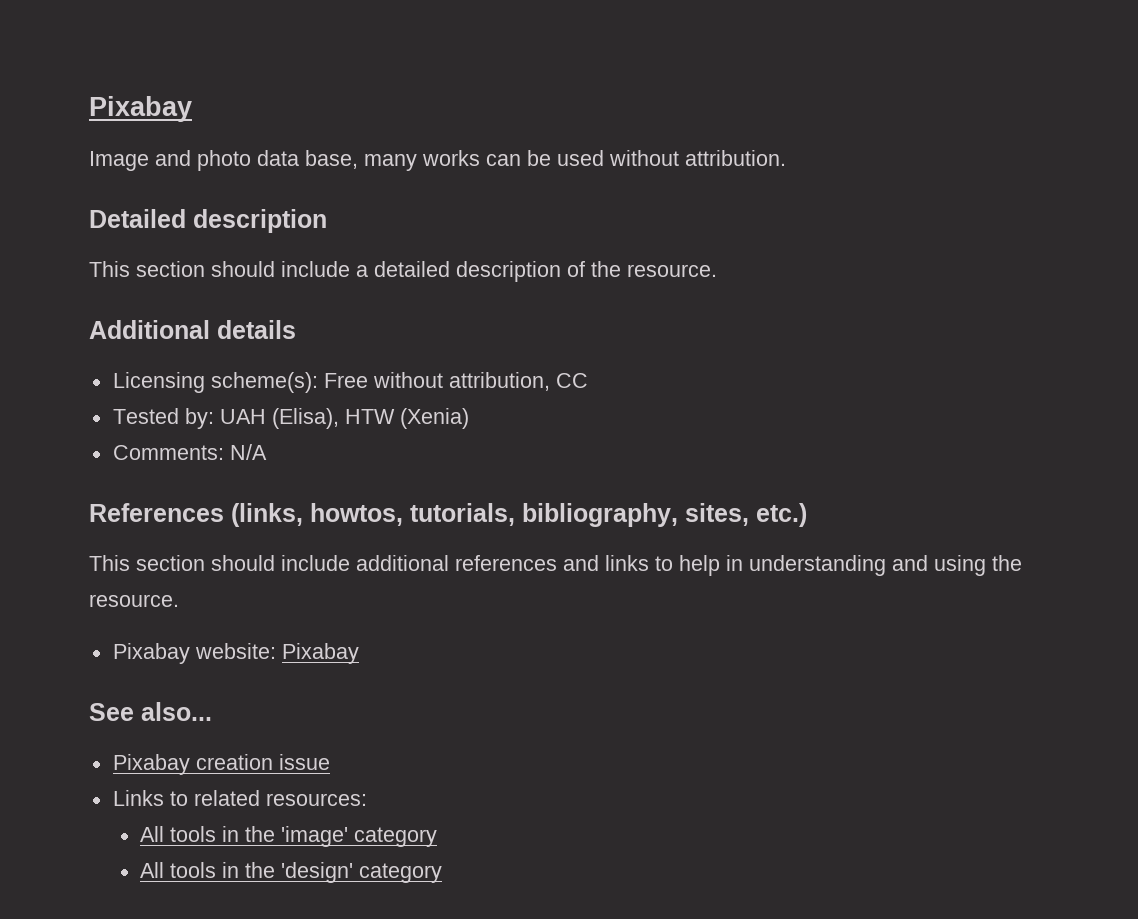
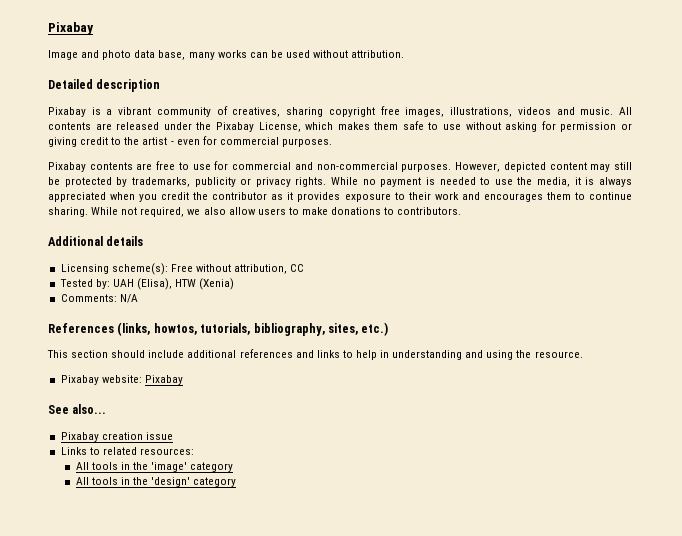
[89,261,717,282] This section should include a detailed description of the resource. -> [48,106,633,117] [48,121,632,132] [48,136,332,147] [48,161,632,172] [48,177,633,187] [48,192,632,202] [48,207,462,217] Pixabay is a vibrant community of creatives, sharing copyright free images, illustrations, videos and music. All contents are released under the Pixabay License, which makes them safe to use without asking for permission or giving credit to the artist - even for commercial purposes. // Pixabay contents are free to use for commercial and non-commercial purposes. However, depicted content may still be protected by trademarks, publicity or privacy rights. While no payment is needed to use the media, it is always appreciated when you credit the contributor as it provides exposure to their work and encourages them to continue sharing. While not required, we also allow users to make donations to contributors.

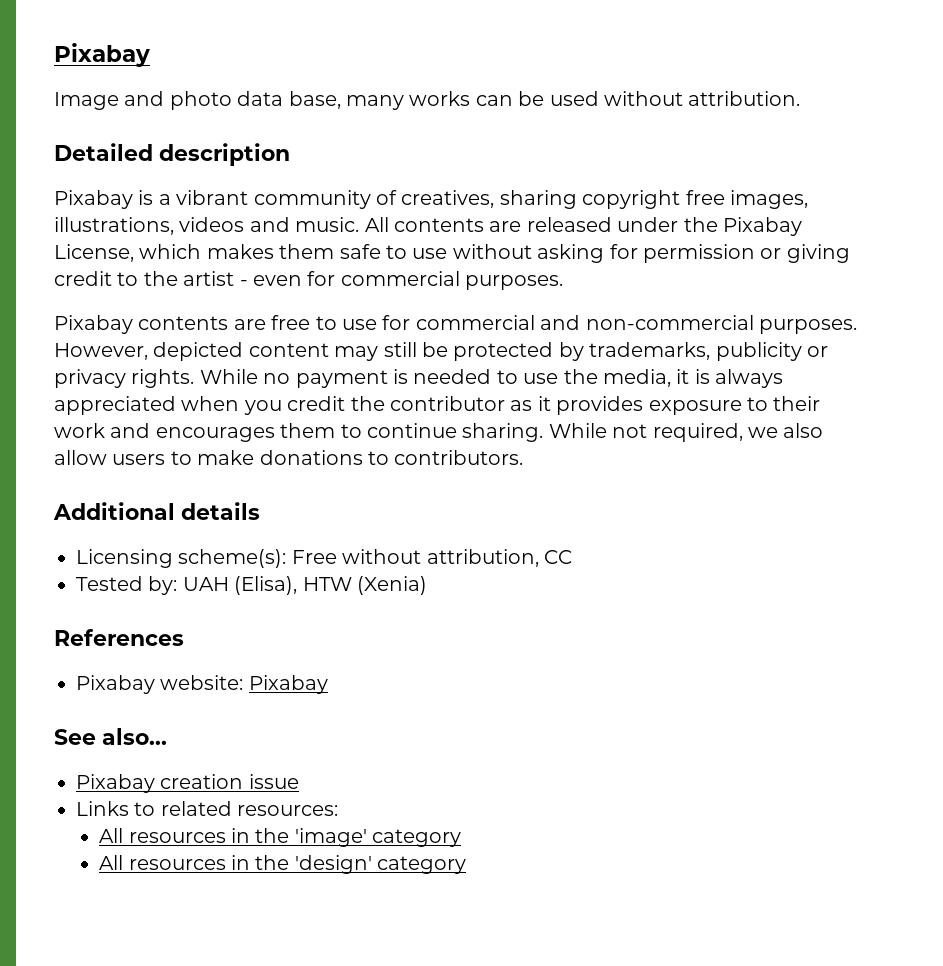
[60,294,138,303] // Comments: N/A -> (427, 585) none
[117,322,389,336] [47,349,583,360] (links, howtos, tutorials, bibliography, sites, etc.) // This section should include additional references and links to help in understanding and using the resource. -> (184, 637) none
[91,462,118,470] tools -> [128,832,226,843] resources
[91,477,118,485] tools -> [128,859,226,870] resources

